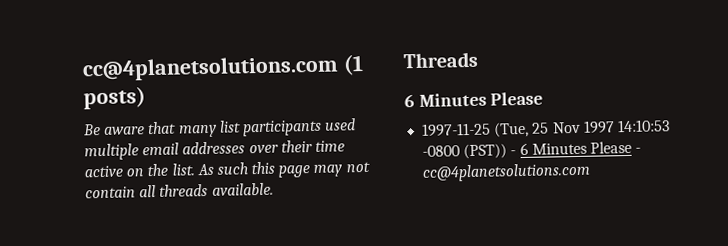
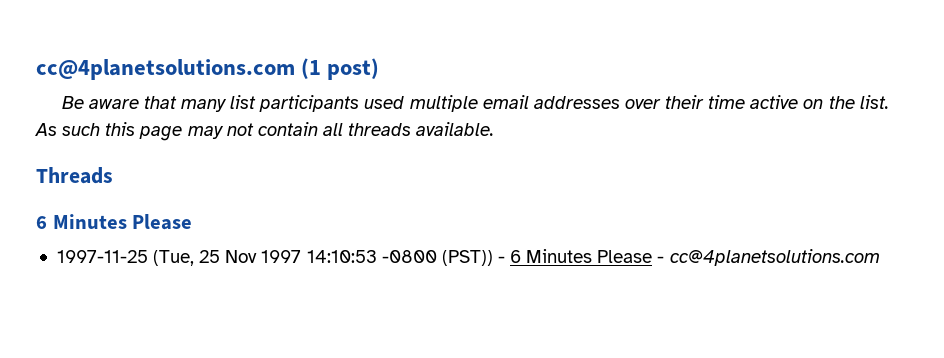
[83,86,146,110] posts) -> [327,58,380,80] post)

